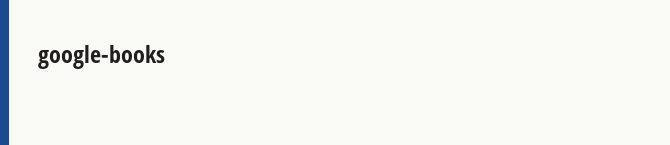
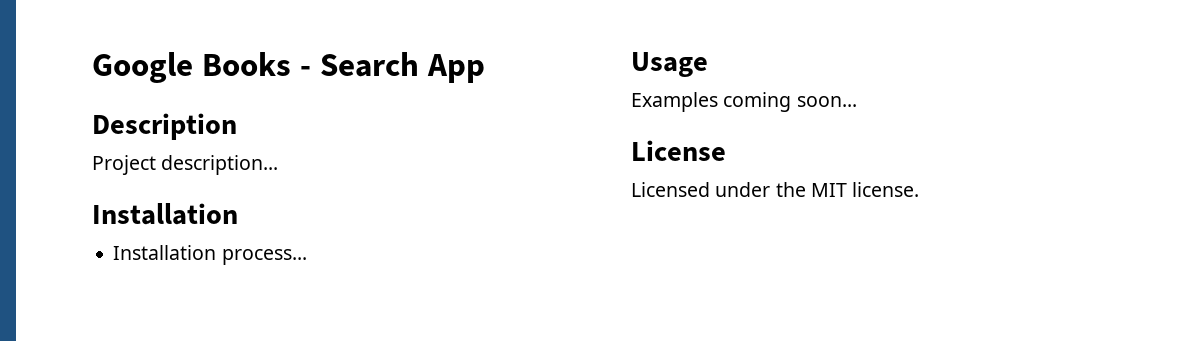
[38,45,165,69] google-books -> [92,52,485,83] [92,113,237,140] [92,155,279,175] [92,203,238,225] [113,245,307,265] [631,52,708,77] [631,92,857,112] [631,140,726,161] [631,182,920,197] Google Books - Search App // Description // Project description... // Installation // Installation process... // Usage // Examples coming soon... // License // Licensed under the MIT license.

